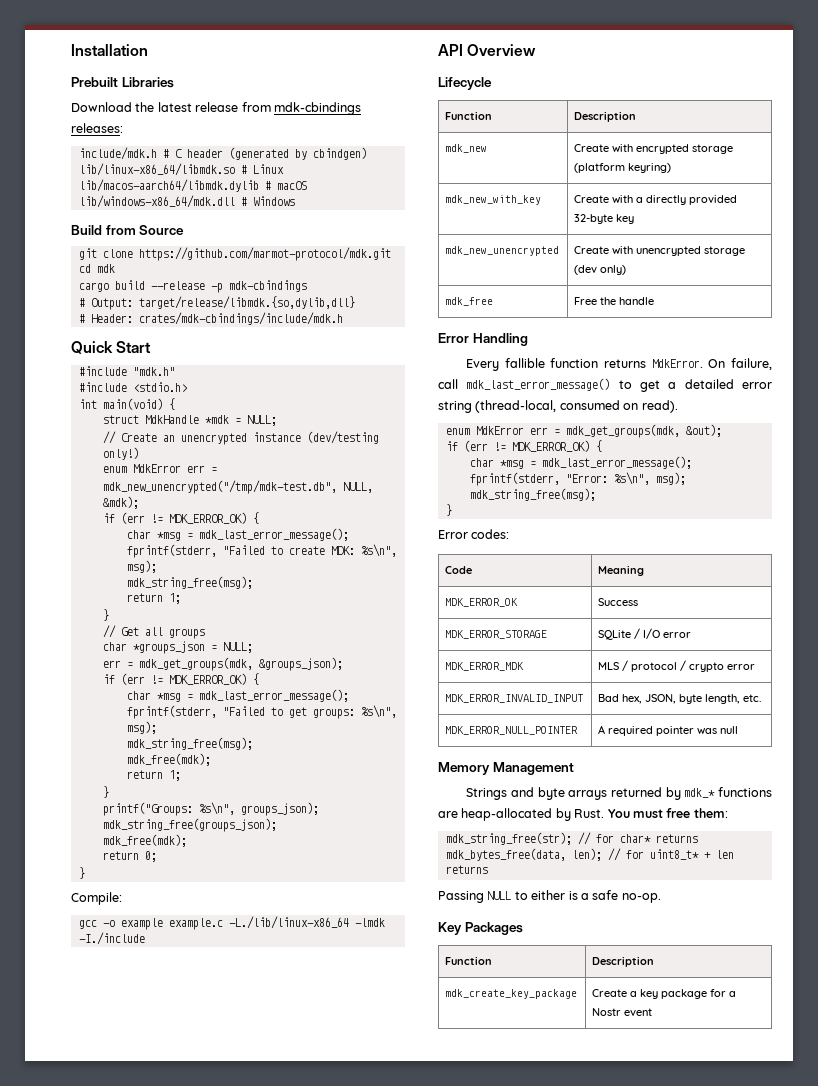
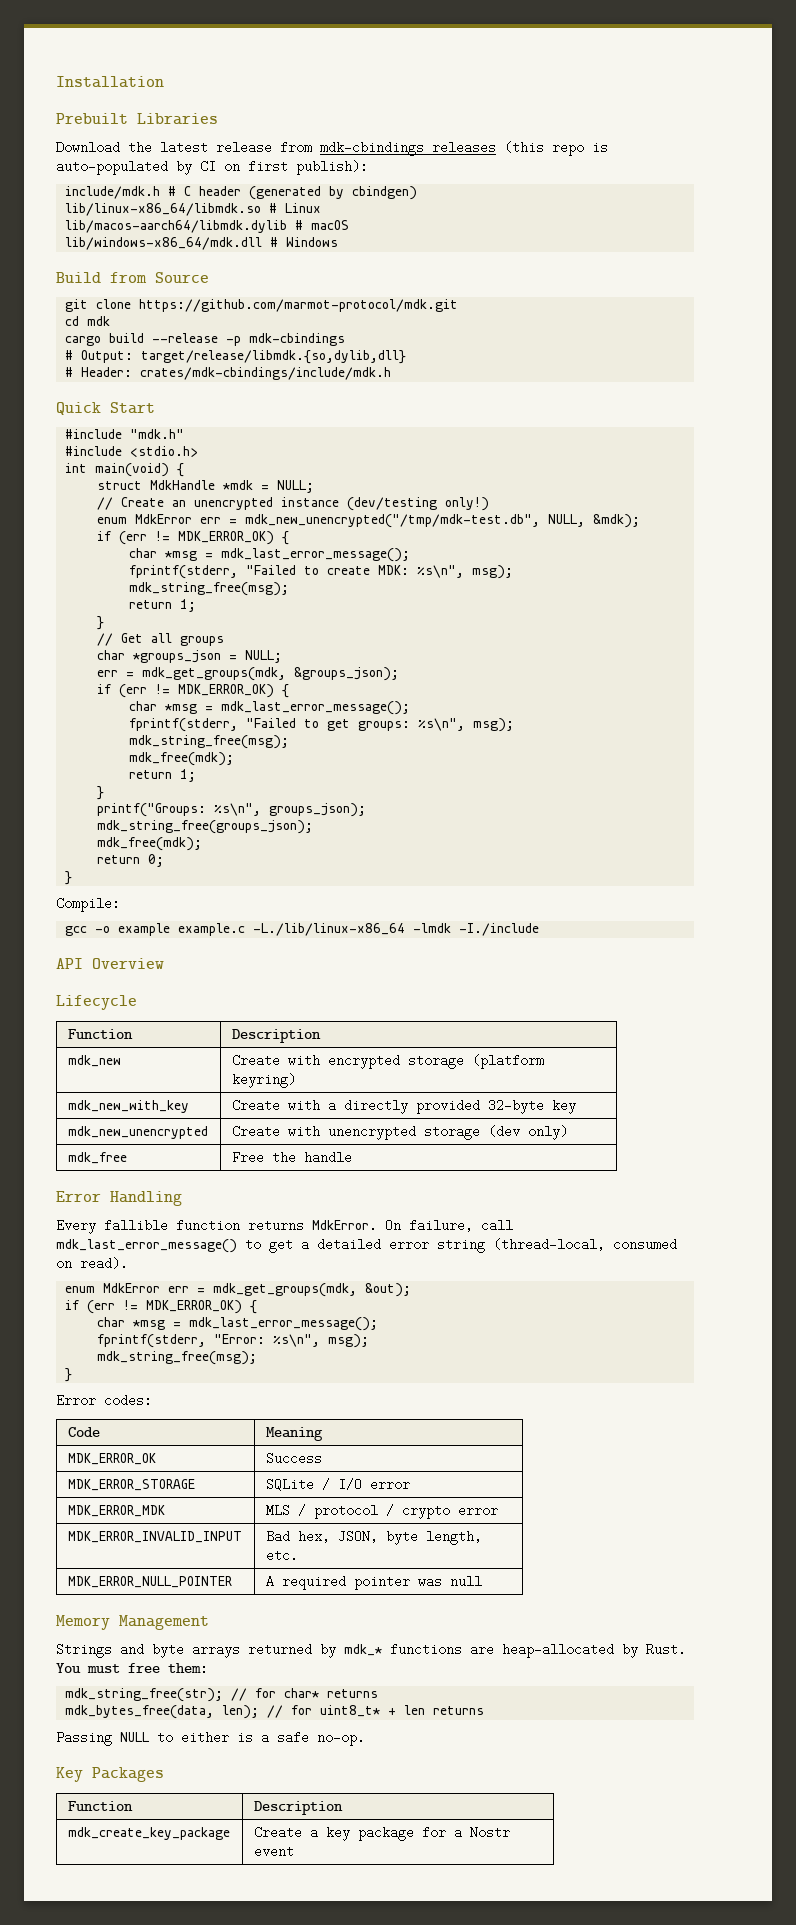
[71,123,123,133] releases: -> [432,141,608,156] [56,160,368,175] releases (this repo is auto-populated by CI on first publish):

